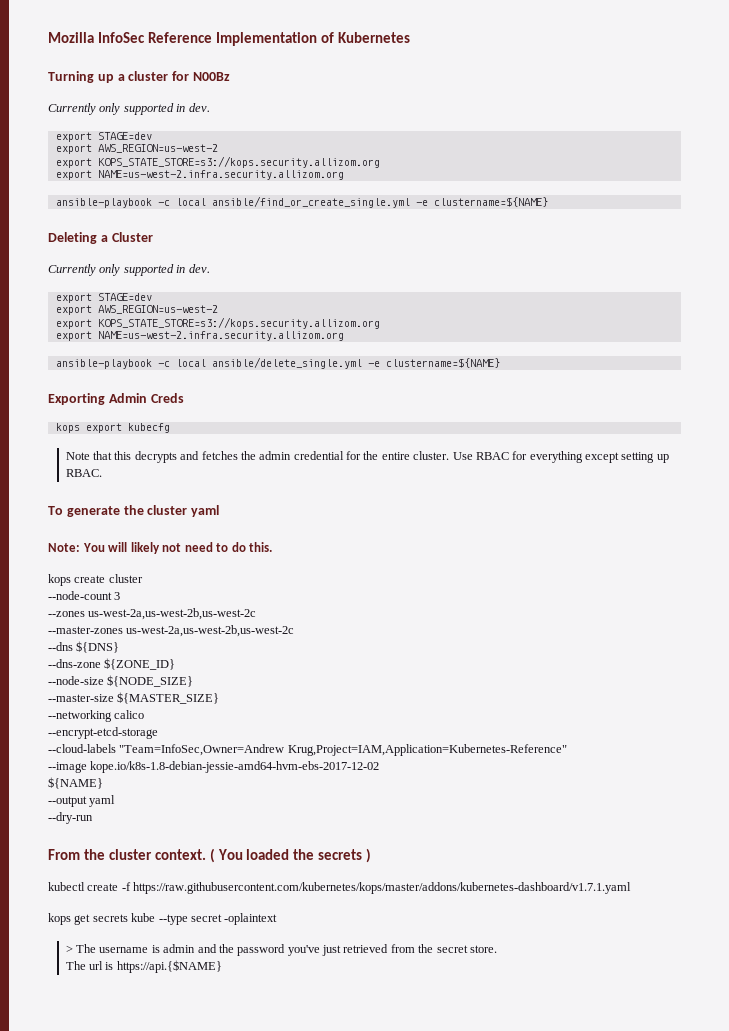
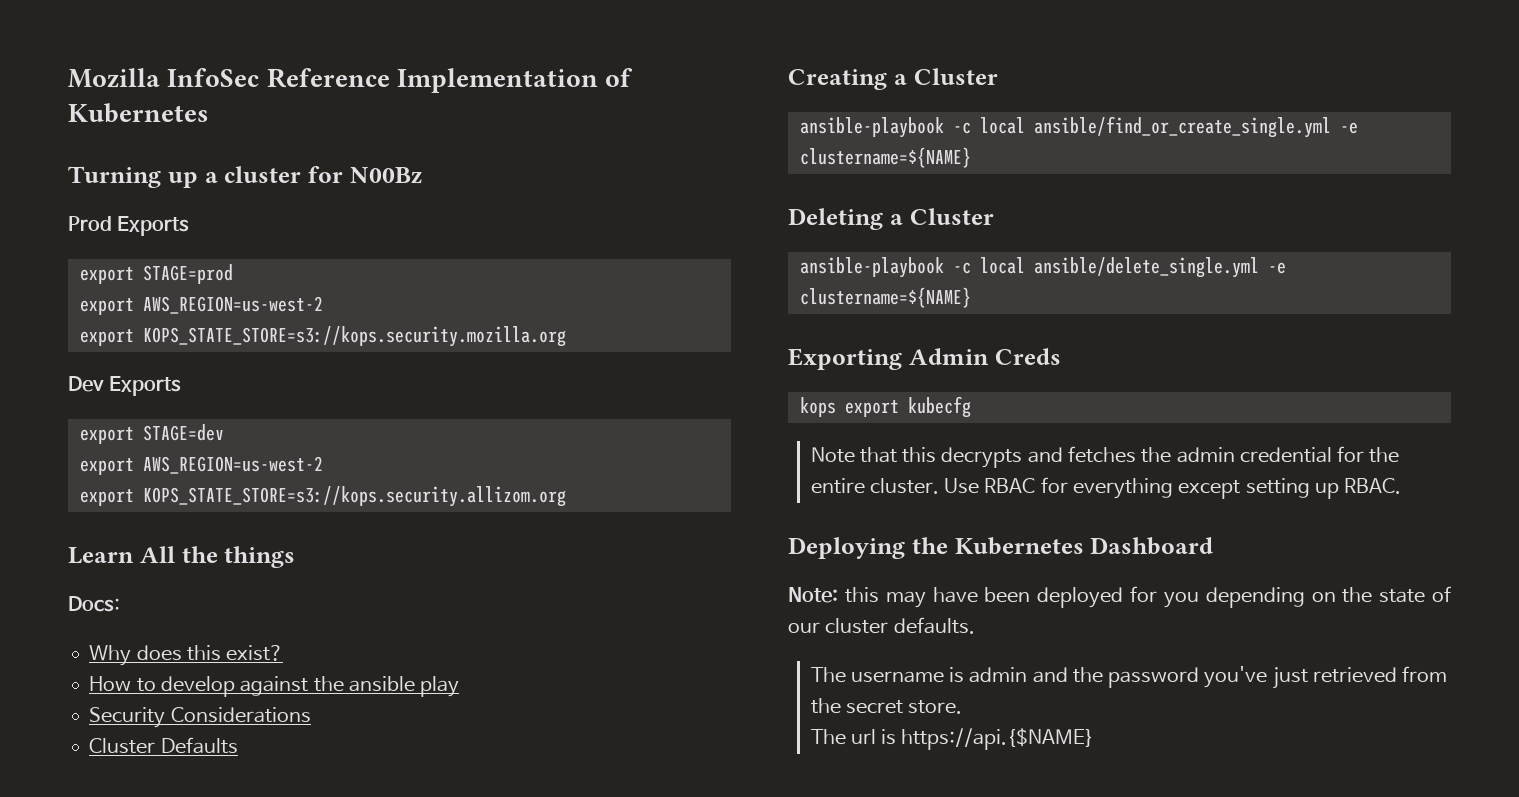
[48,103,210,115] [55,132,152,142] [55,144,218,154] [55,156,380,168] [55,170,344,180] Currently only supported in dev. // export STAGE=dev // export AWS_REGION=us-west-2 // export KOPS_STATE_STORE=s3://kops.security.allizom.org // export NAME=us-west-2.infra.security.allizom.org -> [68,216,190,236] [79,264,233,284] [79,296,323,315] [79,326,566,347] [68,376,182,396] [79,424,224,444] [79,456,323,475] [79,486,566,507] [68,546,296,568] [68,596,120,612] [89,645,284,666] [89,676,460,697] [89,707,311,728] [89,737,238,754] [788,68,998,90] Prod Exports // export STAGE=prod // export AWS_REGION=us-west-2 // export KOPS_STATE_STORE=s3://kops.security.mozilla.org // Dev Exports // export STAGE=dev // export AWS_REGION=us-west-2 // export KOPS_STATE_STORE=s3://kops.security.allizom.org // Learn All the things // Docs: // Why does this exist? // How to develop against the ansible play // Security Considerations // Cluster Defaults // Creating a Cluster
[48,264,210,276] [55,293,152,303] [55,305,218,315] [55,317,380,329] [55,331,344,341] // Currently only supported in dev. // export STAGE=dev // export AWS_REGION=us-west-2 // export KOPS_STATE_STORE=s3://kops.security.allizom.org // export NAME=us-west-2.infra.security.allizom.org -> (994, 216) none
[48,505,220,517] [48,542,273,554] [48,574,143,586] [48,591,121,600] [48,608,257,620] [48,625,295,637] [48,641,120,653] [48,658,176,670] [48,675,194,687] [48,692,220,704] [48,710,145,722] [48,727,158,739] [48,744,567,756] [48,761,380,773] [48,777,103,789] [48,795,116,807] [48,812,93,824] [48,848,372,863] [48,882,632,894] [48,913,278,925] [65,945,73,953] To generate the cluster yaml // Note: You will likely not need to do this. // kops create cluster // --node-count 3 // --zones us-west-2a,us-west-2b,us-west-2c // --master-zones us-west-2a,us-west-2b,us-west-2c // --dns ${DNS} // --dns-zone ${ZONE_ID} // --node-size ${NODE_SIZE} // --master-size ${MASTER_SIZE} // --networking calico // --encrypt-etcd-storage // --cloud-labels "Team=InfoSec,Owner=Andrew Krug,Project=IAM,Application=Kubernetes-Reference" // --image kope.io/k8s-1.8-debian-jessie-amd64-hvm-ebs-2017-12-02 // ${NAME} // --output yaml // --dry-run // From the cluster context. ( You loaded the secrets ) // kubectl create -f https://raw.githubusercontent.com/kubernetes/kops/master/addons/kubernetes-dashboard/v1.7.1.yaml // kops get secrets kube --type secret -oplaintext // > -> [788,537,1214,559] [788,586,1451,608] [788,617,975,634] Deploying the Kubernetes Dashboard // Note: this may have been deployed for you depending on the state of our cluster defaults. //

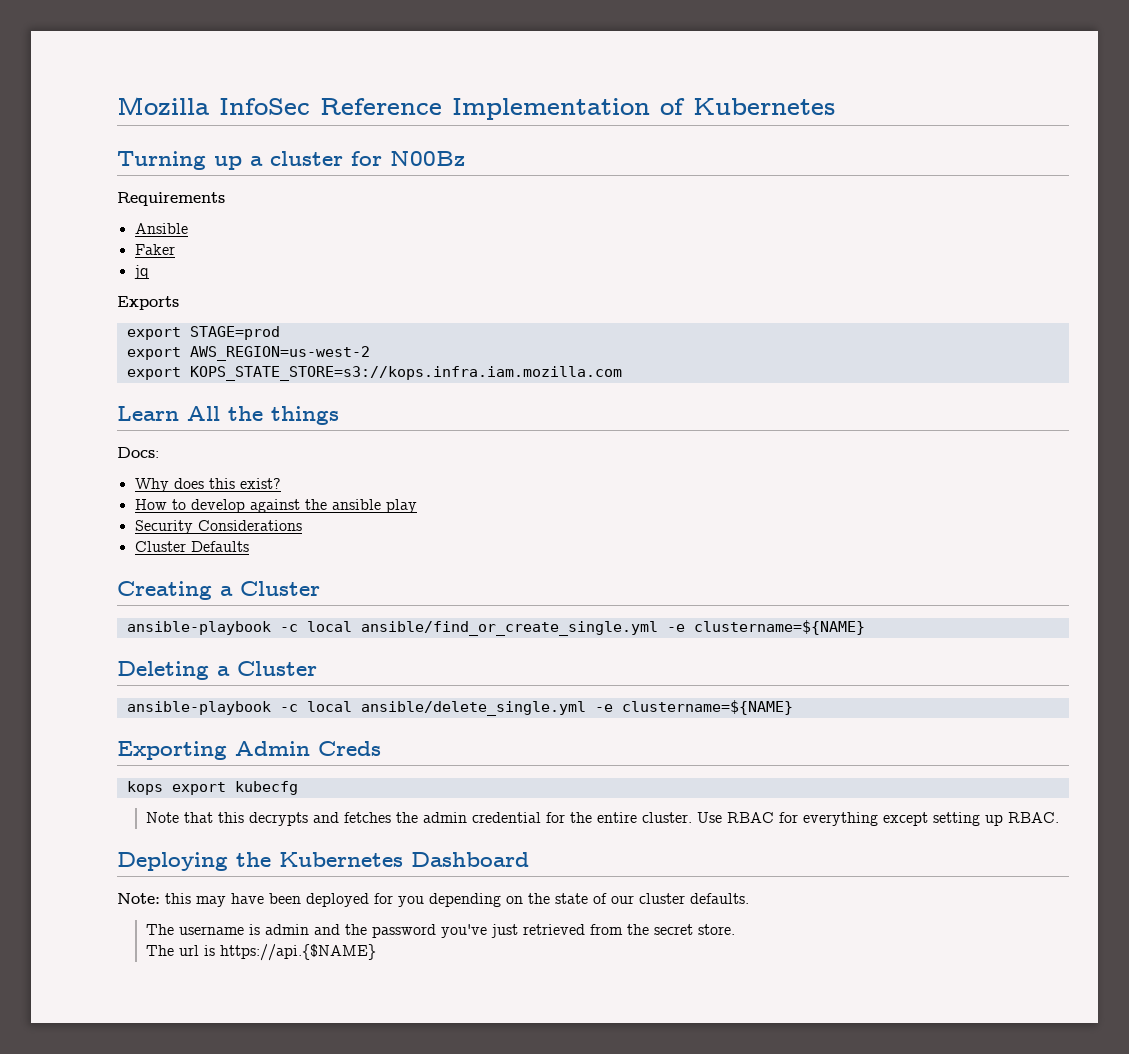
[68,216,112,231] Prod -> [117,192,225,206] [134,223,188,234] [134,244,175,255] [133,265,149,279] Requirements // Ansible // Faker // jq //
[142,326,566,347] [68,376,182,396] [79,424,224,444] [79,456,323,475] [79,486,566,507] KOPS_STATE_STORE=s3://kops.security.mozilla.org // Dev Exports // export STAGE=dev // export AWS_REGION=us-west-2 // export KOPS_STATE_STORE=s3://kops.security.allizom.org -> [189,366,622,381] KOPS_STATE_STORE=s3://kops.infra.iam.mozilla.com

